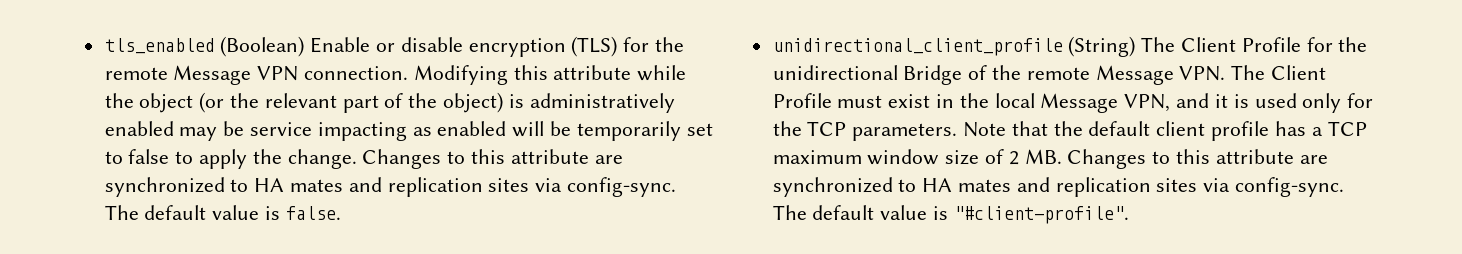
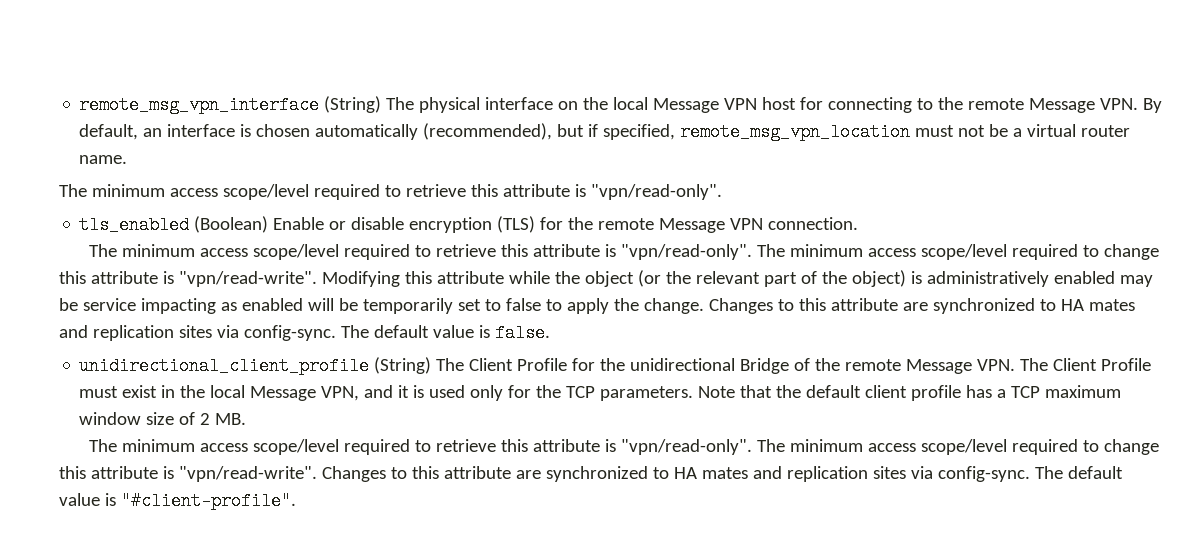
(104, 46) none -> [79,96,1163,114] [79,123,1131,141] [79,155,128,164] [59,184,722,200] remote_msg_vpn_interface (String) The physical interface on the local Message VPN host for connecting to the remote Message VPN. By default, an interface is chosen automatically (recommended), but if specified, remote_msg_vpn_location must not be a virtual router name. // The minimum access scope/level required to retrieve this attribute is "vpn/read-only". //
(409, 73) none -> [89,244,1160,260] [59,271,317,287] // The minimum access scope/level required to retrieve this attribute is "vpn/read-only". The minimum access scope/level required to change this attribute is "vpn/read-write".
(1062, 156) none -> [89,439,1160,455] [59,466,317,482] // The minimum access scope/level required to retrieve this attribute is "vpn/read-only". The minimum access scope/level required to change this attribute is "vpn/read-write".

